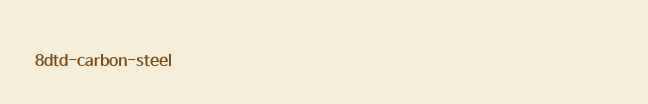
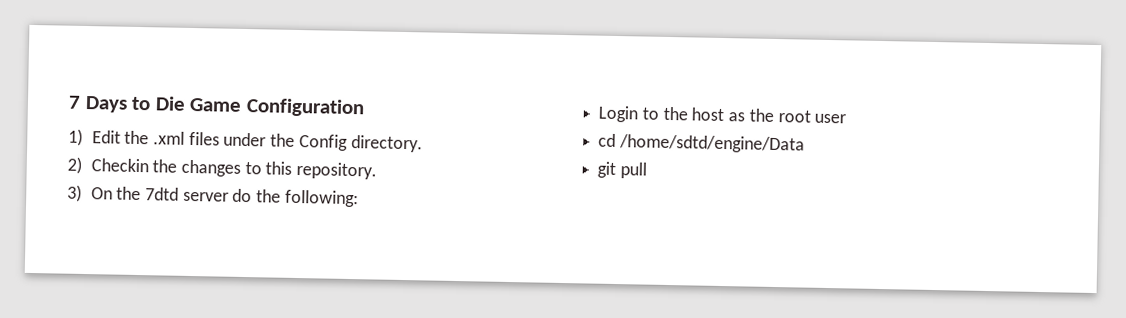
[35,53,172,67] 8dtd-carbon-steel -> [68,95,365,118] [68,128,423,153] [67,156,378,180] [67,184,359,208] [598,105,847,124] [598,133,805,154] [597,161,647,179] 7 Days to Die Game Configuration // 1) Edit the .xml files under the Config directory. // 2) Checkin the changes to this repository. // 3) On the 7dtd server do the following: // Login to the host as the root user // cd /home/sdtd/engine/Data // git pull

